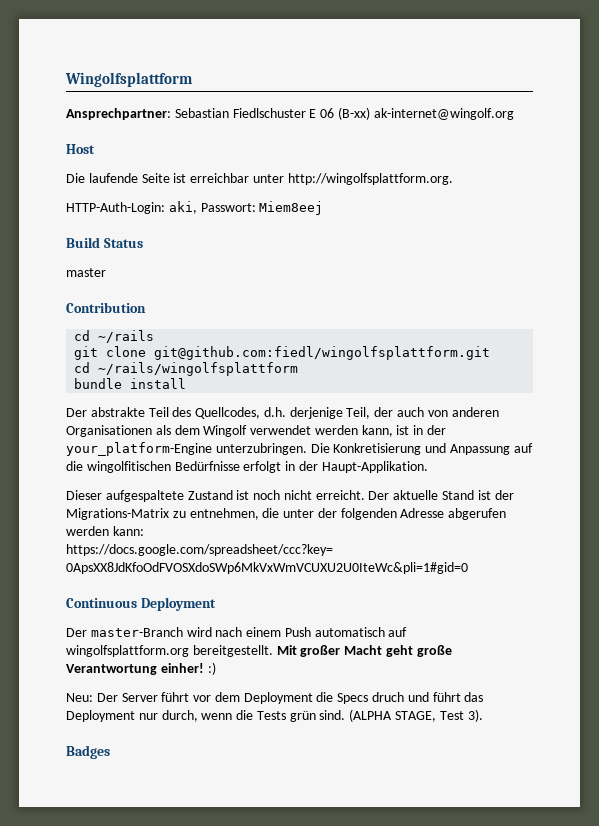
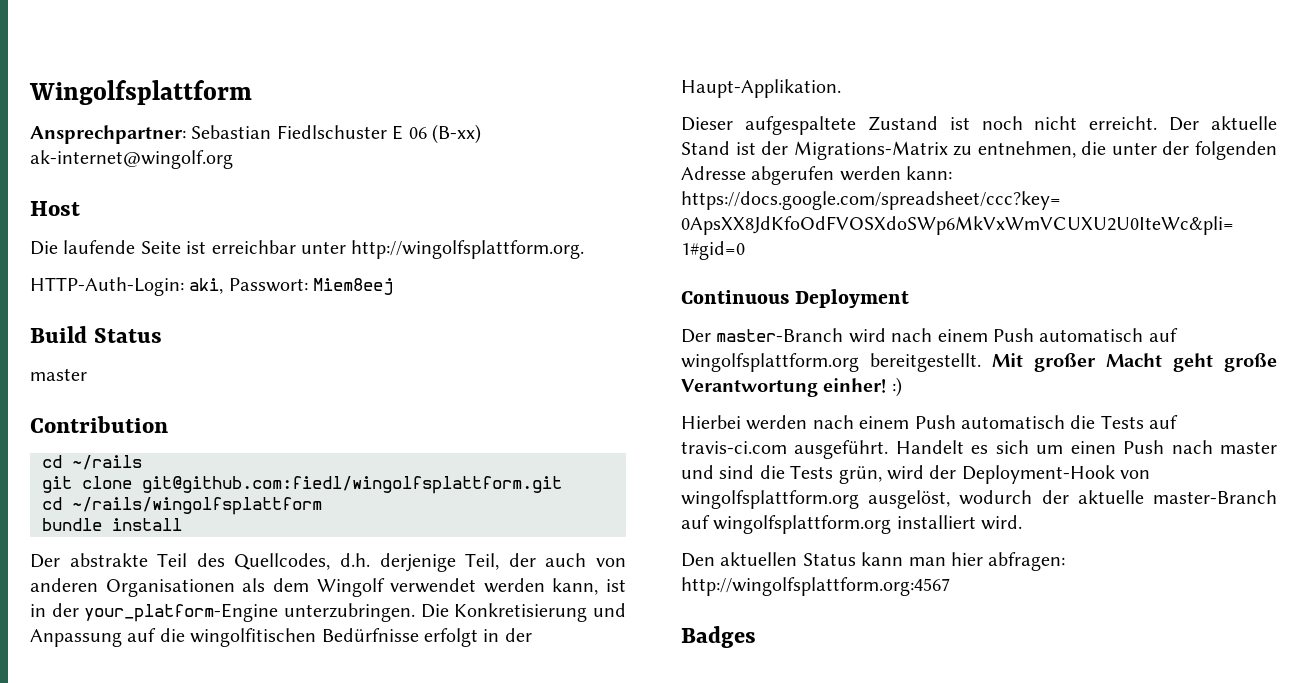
[66,692,484,704] [66,709,483,722] Neu: Der Server führt vor dem Deployment die Specs druch und führt das Deployment nur durch, wenn die Tests grün sind. (ALPHA STAGE, Test 3). -> [681,415,1179,430] [681,440,1277,459] [681,465,1151,484] [681,490,1277,509] [681,515,1023,534] [681,552,1066,571] [681,577,950,596] Hierbei werden nach einem Push automatisch die Tests auf travis-ci.com ausgeführt. Handelt es sich um einen Push nach master und sind die Tests grün, wird der Deployment-Hook von wingolfsplattform.org ausgelöst, wodurch der aktuelle master-Branch auf wingolfsplattform.org installiert wird. // Den aktuellen Status kann man hier abfragen: http://wingolfsplattform.org:4567

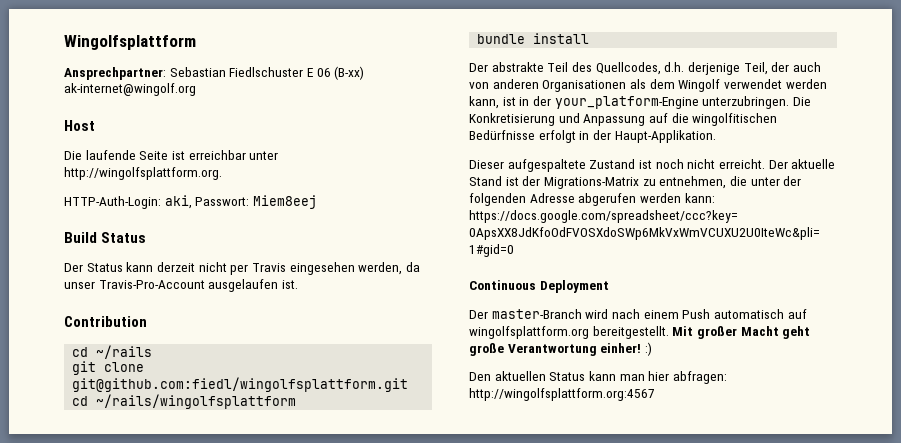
[30,368,87,381] master -> [64,262,420,275] [64,279,298,292] Der Status kann derzeit nicht per Travis eingesehen werden, da unser Travis-Pro-Account ausgelaufen ist.
[681,415,1179,430] [681,440,1277,459] [681,465,1151,484] [681,490,1277,509] [681,515,1023,534] // Hierbei werden nach einem Push automatisch die Tests auf travis-ci.com ausgeführt. Handelt es sich um einen Push nach master und sind die Tests grün, wird der Deployment-Hook von wingolfsplattform.org ausgelöst, wodurch der aktuelle master-Branch auf wingolfsplattform.org installiert wird. -> (652, 349) none
[681,626,756,648] // Badges -> (655, 394) none

